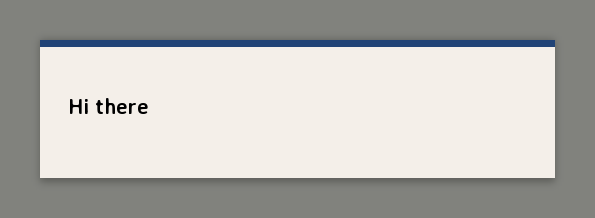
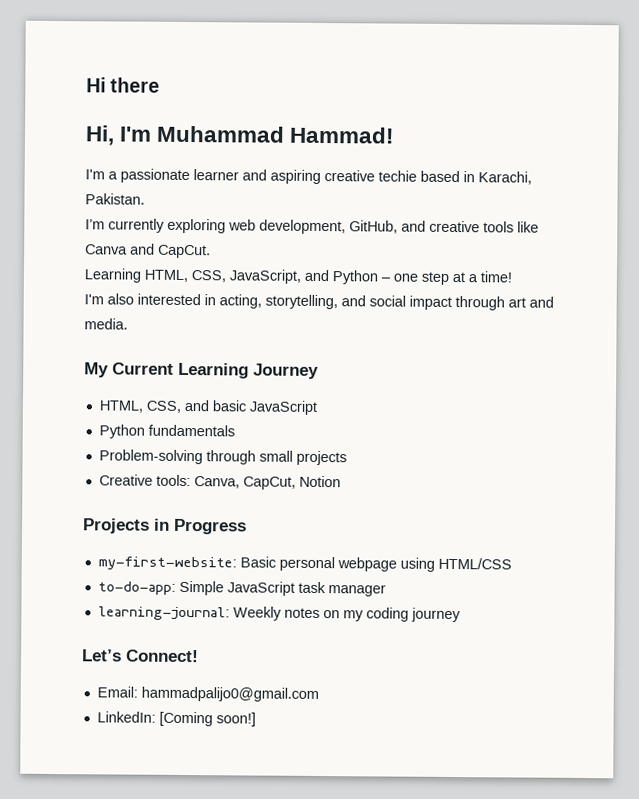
(149, 106) none -> [85,125,396,146] [85,168,532,185] [85,193,145,205] [85,218,539,235] [85,243,211,259] [84,268,512,285] [84,293,554,311] [84,318,128,330] [84,362,319,379] [98,399,317,415] [98,424,235,439] [98,449,347,466] [98,474,341,490] [82,518,247,535] [97,556,512,572] [97,580,386,597] [97,606,461,623] [82,649,199,663] [96,686,319,703] [96,711,256,727] // Hi, I'm Muhammad Hammad! // I'm a passionate learner and aspiring creative techie based in Karachi, Pakistan. // I’m currently exploring web development, GitHub, and creative tools like Canva and CapCut. // Learning HTML, CSS, JavaScript, and Python – one step at a time! // I'm also interested in acting, storytelling, and social impact through art and media. // My Current Learning Journey // HTML, CSS, and basic JavaScript // Python fundamentals // Problem-solving through small projects // Creative tools: Canva, CapCut, Notion // Projects in Progress // my-first-website: Basic personal webpage using HTML/CSS // to-do-app: Simple JavaScript task manager // learning-journal: Weekly notes on my coding journey // Let’s Connect! // Email: hammadpalijo0@gmail.com // LinkedIn: [Coming soon!]

